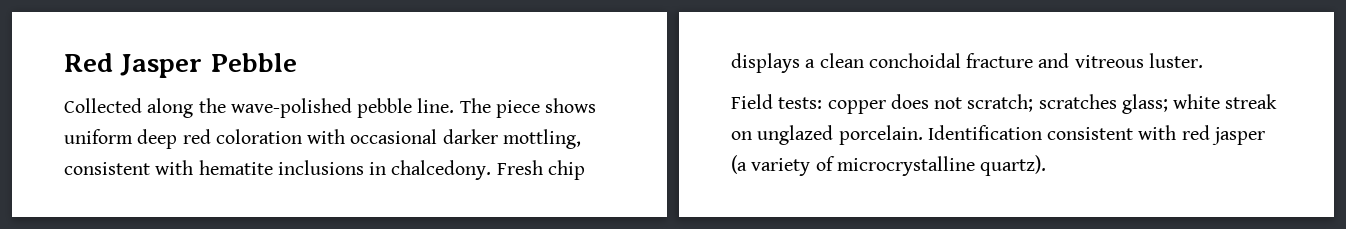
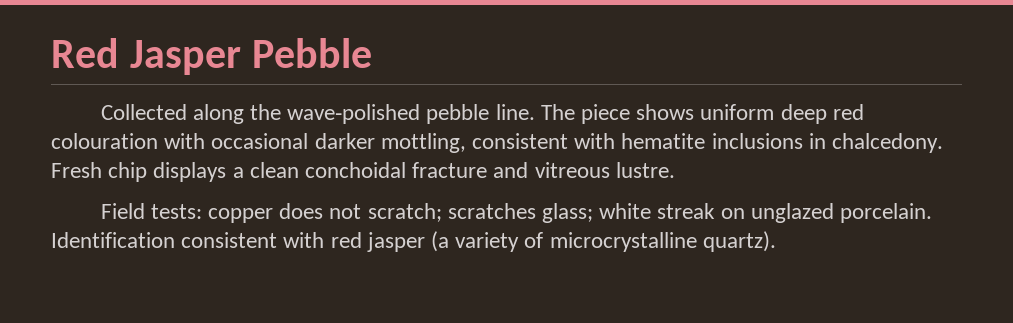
[215,129,302,144] coloration -> [51,133,158,149] colouration
[1148,53,1203,68] luster. -> [615,162,675,178] lustre.

